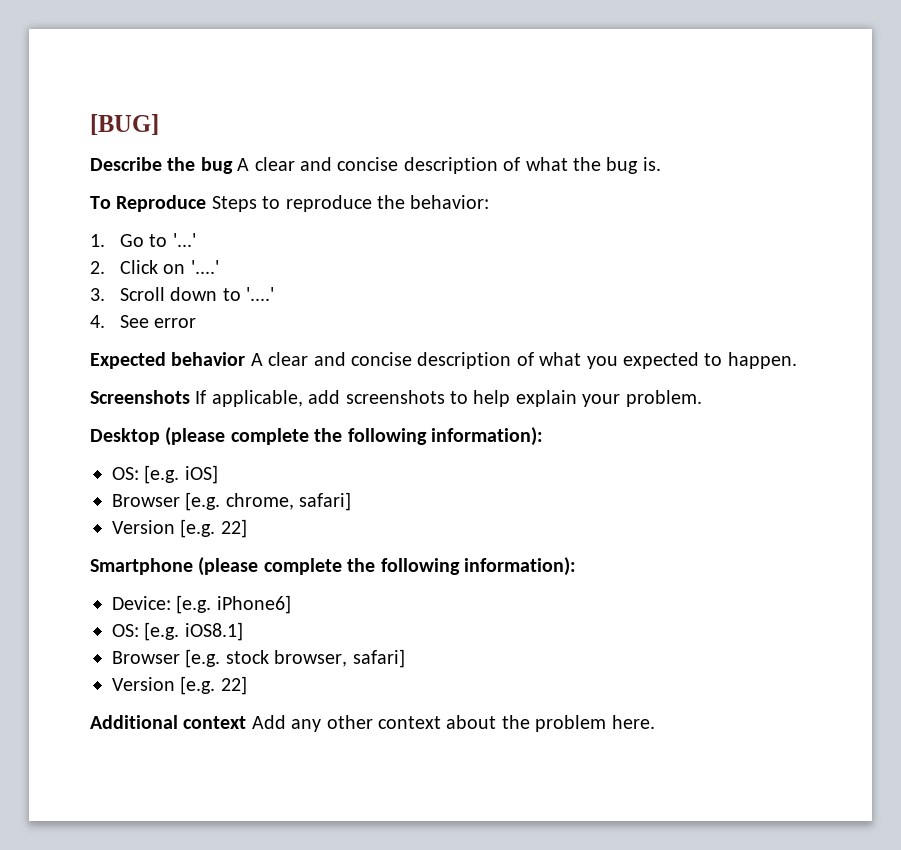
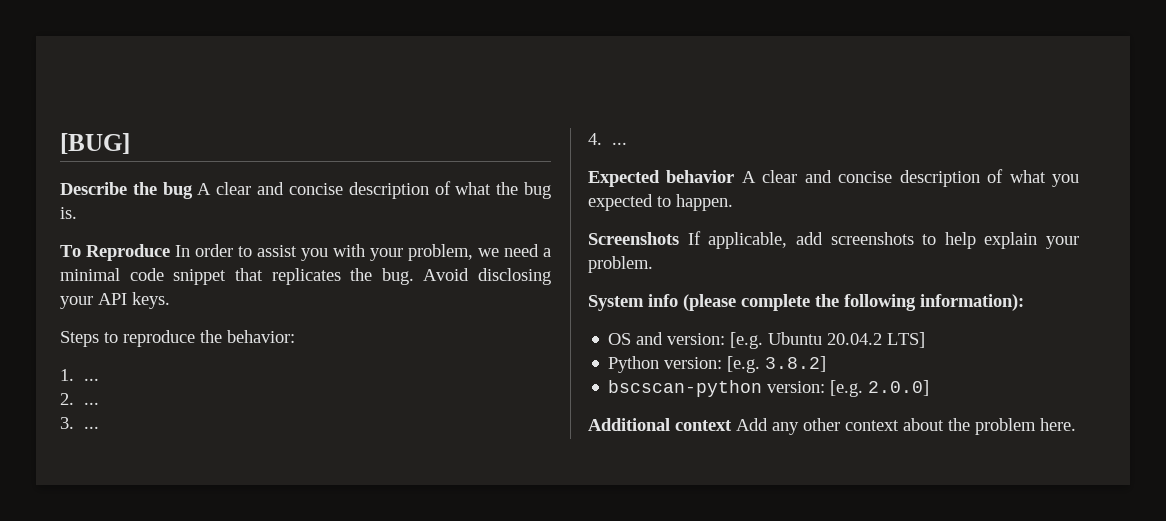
(207, 203) none -> [175,244,551,261] [60,268,551,285] [60,292,170,309] In order to assist you with your problem, we need a minimal code snippet that replicates the bug. Avoid disclosing your API keys. //
[119,233,196,247] [90,260,219,274] [90,287,274,301] Go to '...' // 2. Click on '....' // 3. Scroll down to '....' -> [84,378,100,381] [60,393,100,405] [60,417,100,429] ... // 2. ... // 3. ...
[119,315,197,328] See error -> [612,142,628,145] ...
[90,427,543,446] [112,465,218,484] [112,492,352,511] [112,519,247,538] [90,557,576,576] [112,595,291,614] [112,622,243,641] [112,649,405,668] [112,676,247,695] Desktop (please complete the following information): // OS: [e.g. iOS] // Browser [e.g. chrome, safari] // Version [e.g. 22] // Smartphone (please complete the following information): // Device: [e.g. iPhone6] // OS: [e.g. iOS8.1] // Browser [e.g. stock browser, safari] // Version [e.g. 22] -> [588,294,1024,311] [608,332,926,349] [608,356,827,373] [608,380,930,397] System info (please complete the following information): // OS and version: [e.g. Ubuntu 20.04.2 LTS] // Python version: [e.g. 3.8.2] // bscscan-python version: [e.g. 2.0.0]

